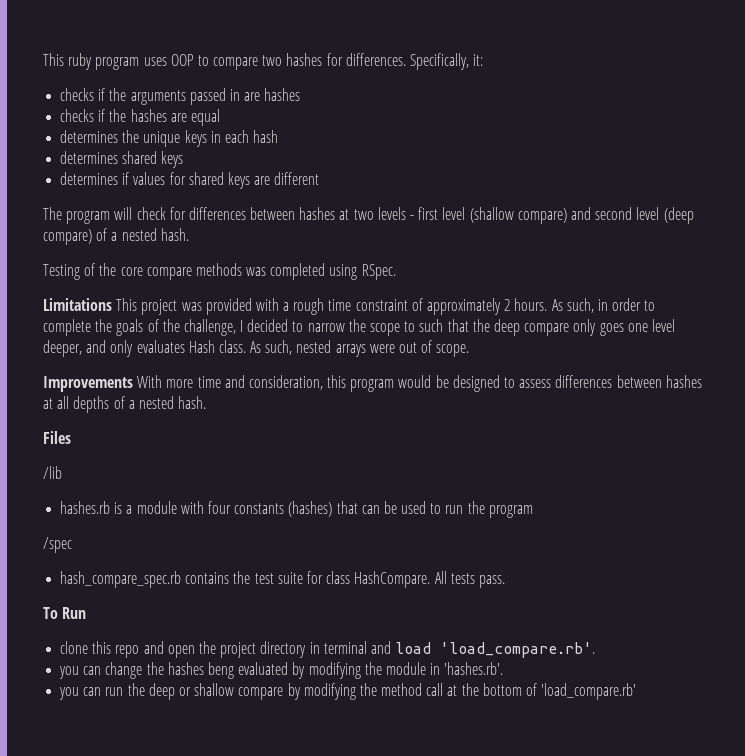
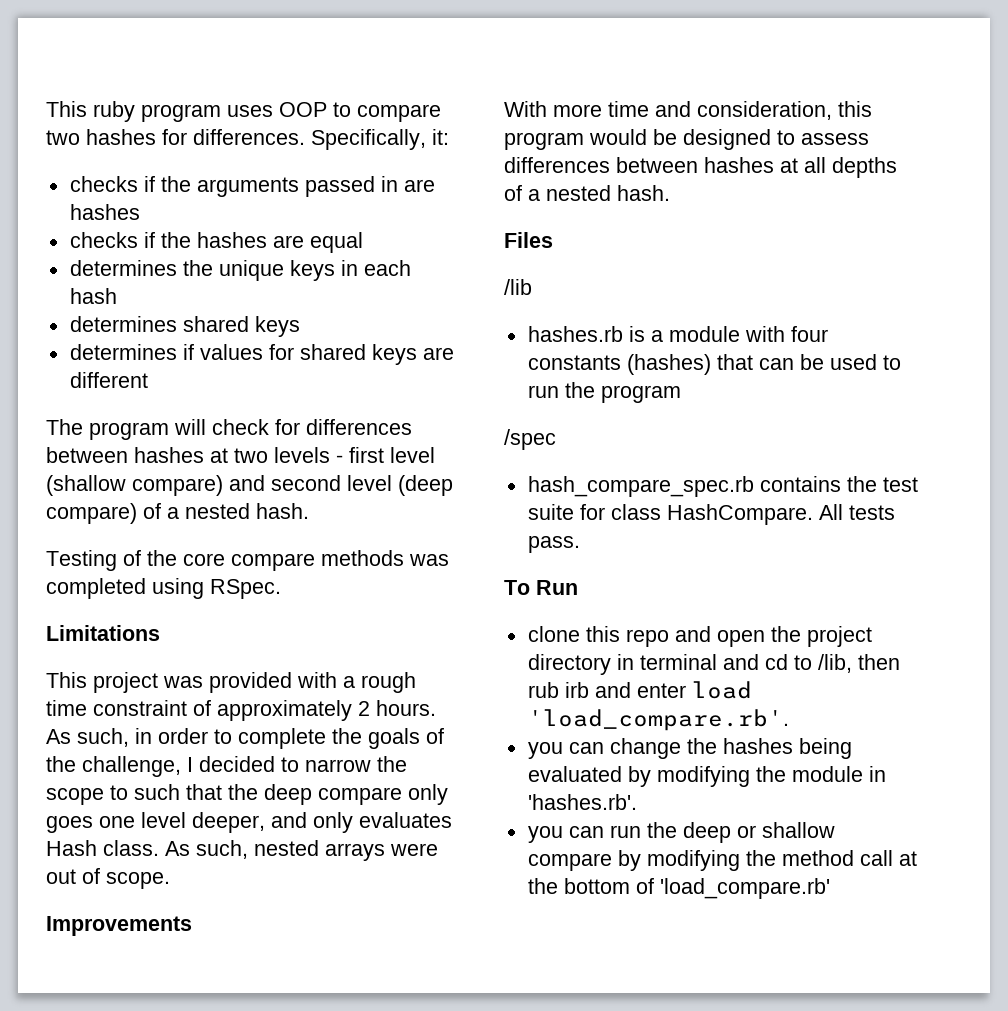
(112, 304) none -> (160, 633) //
(133, 384) none -> (192, 926) //
(391, 647) none -> [764,654,900,673] [527,682,686,698] cd to /lib, then rub irb and enter
[207,662,234,679] beng -> [798,738,852,759] being

